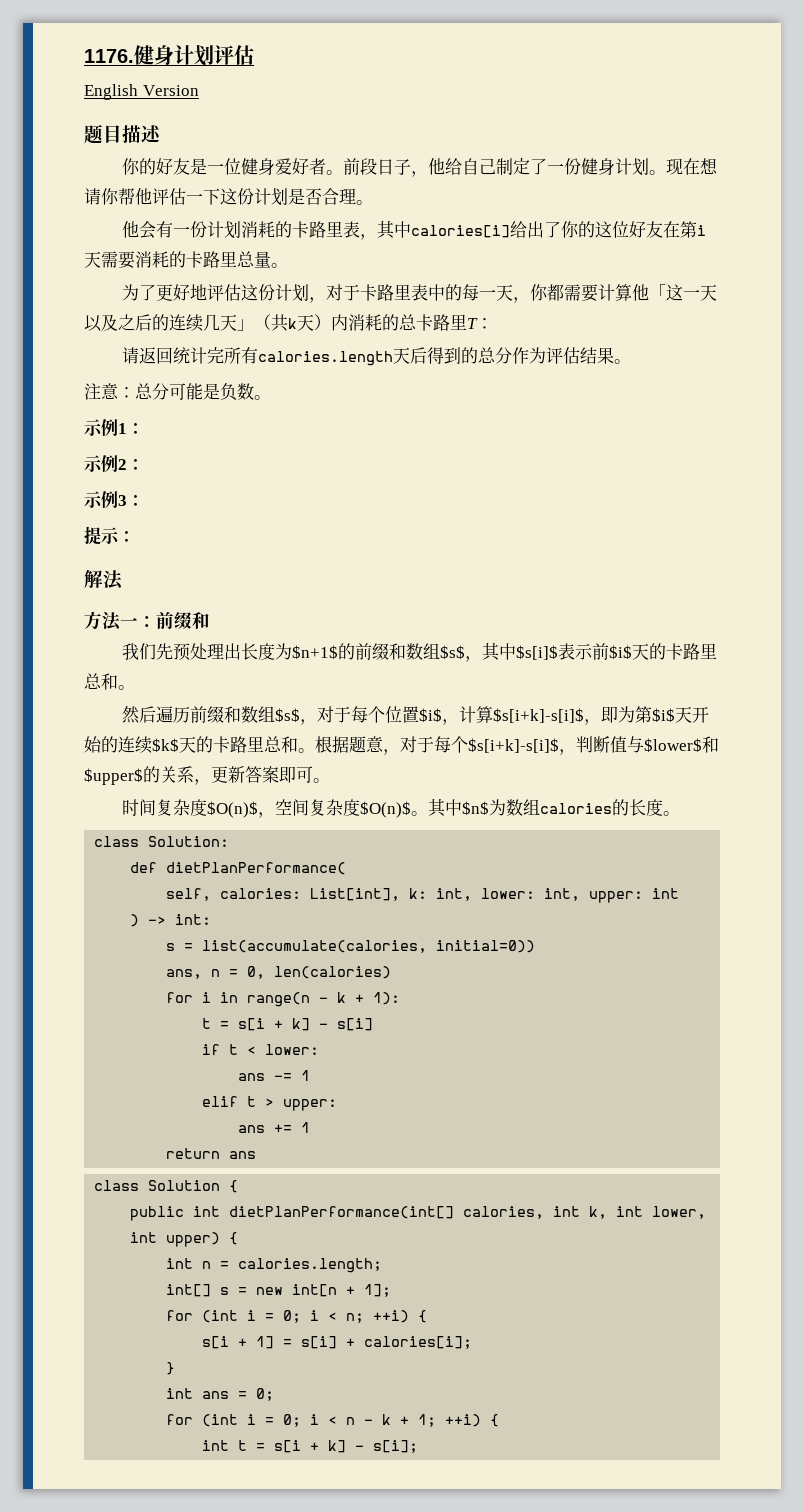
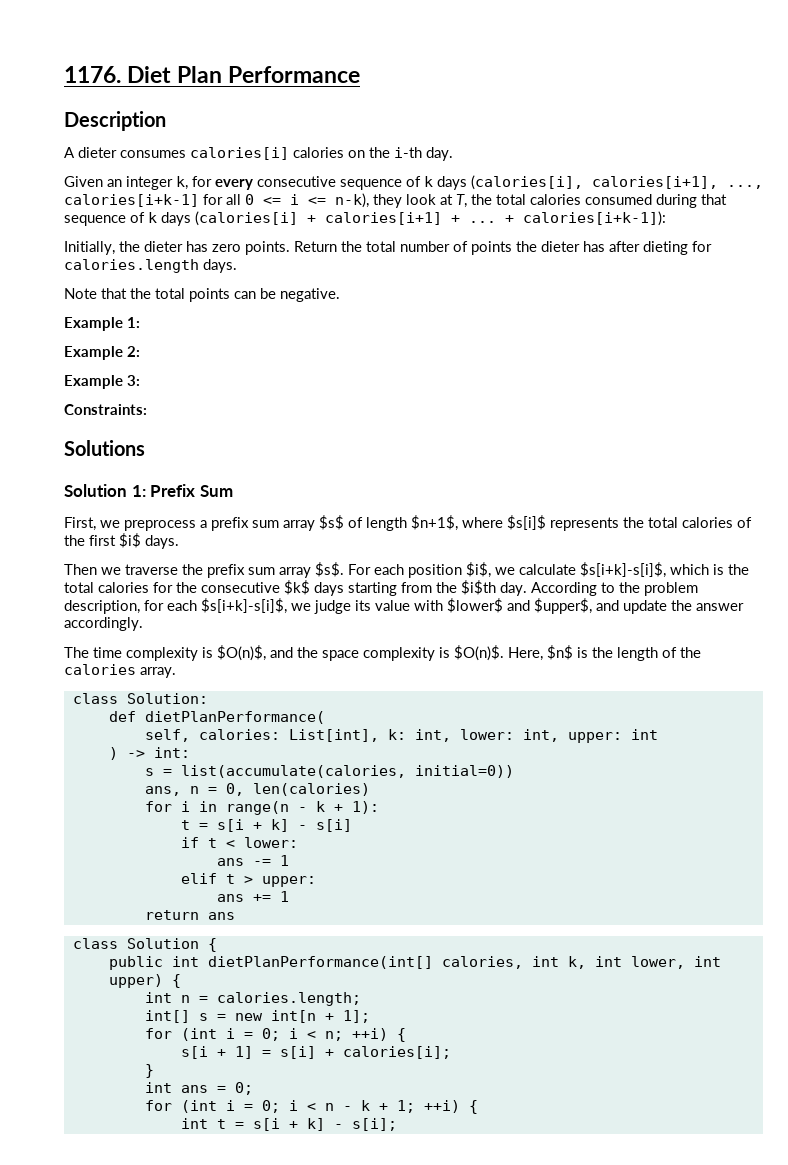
[134,45,254,66] [84,84,199,100] [84,124,161,144] [122,158,719,177] [84,188,373,206] [122,220,707,240] [84,251,288,269] [122,284,718,303] [84,314,493,332] [122,347,632,366] [84,383,271,401] [84,419,144,436] [84,455,144,472] [84,491,144,508] [84,526,135,545] [84,570,123,590] [84,611,210,631] [122,642,718,662] [84,673,135,690] [122,706,710,725] [84,736,719,755] [84,766,330,785] [122,798,681,818] 健身计划评估 // English Version // 题目描述 // 你的好友是一位健身爱好者。前段日子，他给自己制定了一份健身计划。现在想请你帮他评估一下这份计划是否合理。 // 他会有一份计划消耗的卡路里表，其中calories[i]给出了你的这位好友在第i天需要消耗的卡路里总量。 // 为了更好地评估这份计划，对于卡路里表中的每一天，你都需要计算他「这一天以及之后的连续几天」（共k天）内消耗的总卡路里T： // 请返回统计完所有calories.length天后得到的总分作为评估结果。 // 注意：总分可能是负数。 // 示例1： // 示例2： // 示例3： // 提示： // 解法 // 方法一：前缀和 // 我们先预处理出长度为$n+1$的前缀和数组$s$，其中$s[i]$表示前$i$天的卡路里总和。 // 然后遍历前缀和数组$s$，对于每个位置$i$，计算$s[i+k]-s[i]$，即为第$i$天开始的连续$k$天的卡路里总和。根据题意，对于每个$s[i+k]-s[i]$，判断值与$lower$和$upper$的关系，更新答案即可。 // 时间复杂度$O(n)$，空间复杂度$O(n)$。其中$n$为数组calories的长度。 -> [127,66,361,83] [64,111,166,131] [64,147,453,161] [64,175,763,190] [64,193,727,208] [64,211,666,226] [64,241,712,255] [64,259,237,273] [64,288,340,302] [64,317,140,331] [64,346,140,360] [64,375,140,389] [64,404,147,415] [64,440,145,456] [64,484,233,497] [64,515,752,531] [64,533,179,549] [64,562,749,578] [64,580,698,596] [64,598,744,614] [64,617,143,631] [64,645,701,661] [64,664,176,678] Diet Plan Performance // Description // A dieter consumes calories[i] calories on the i-th day. // Given an integer k, for every consecutive sequence of k days (calories[i], calories[i+1], ..., calories[i+k-1] for all 0 <= i <= n-k), they look at T, the total calories consumed during that sequence of k days (calories[i] + calories[i+1] + ... + calories[i+k-1]): // Initially, the dieter has zero points. Return the total number of points the dieter has after dieting for calories.length days. // Note that the total points can be negative. // Example 1: // Example 2: // Example 3: // Constraints: // Solutions // Solution 1: Prefix Sum // First, we preprocess a prefix sum array $s$ of length $n+1$, where $s[i]$ represents the total calories of the first $i$ days. // Then we traverse the prefix sum array $s$. For each position $i$, we calculate $s[i+k]-s[i]$, which is the total calories for the consecutive $k$ days starting from the $i$th day. According to the problem description, for each $s[i+k]-s[i]$, we judge its value with $lower$ and $upper$, and update the answer accordingly. // The time complexity is $O(n)$, and the space complexity is $O(n)$. Here, $n$ is the length of the calories array.

